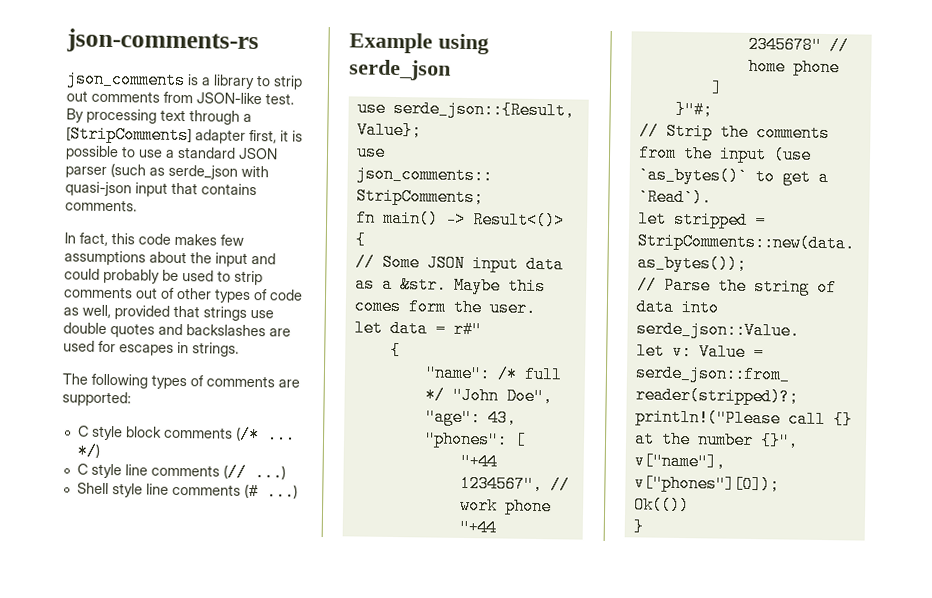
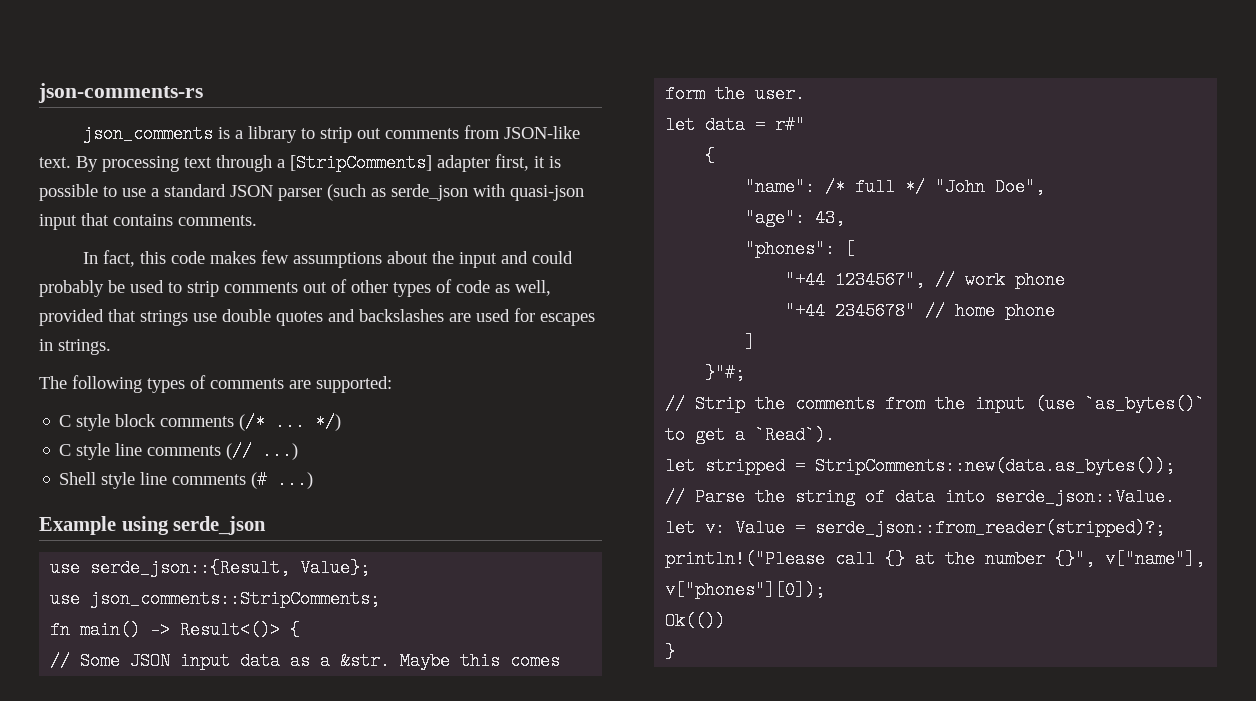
[265,93,294,105] test. -> [39,157,71,168] text.

